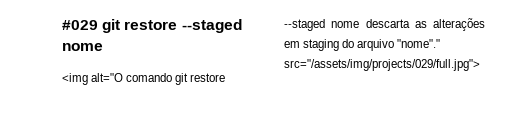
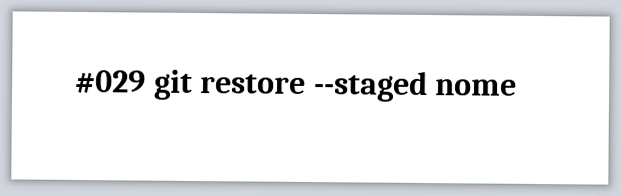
[62,73,226,85] [284,18,485,31] [284,39,441,51] [284,59,480,71] // <img alt="O comando git restore --staged nome descarta as alterações em staging do arquivo "nome"." src="/assets/img/projects/029/full.jpg"> -> (518, 87) none

